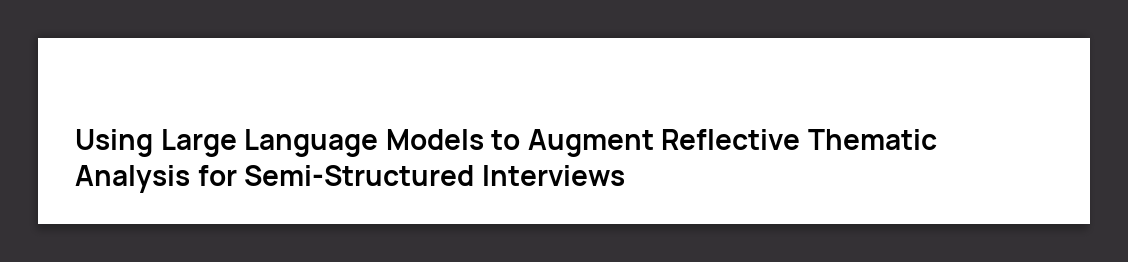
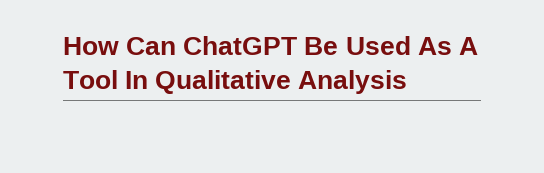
[75,129,937,157] [75,165,625,193] Using Large Language Models to Augment Reflective Thematic Analysis for Semi-Structured Interviews -> [63,36,478,55] [63,70,408,94] How Can ChatGPT Be Used As A Tool In Qualitative Analysis

